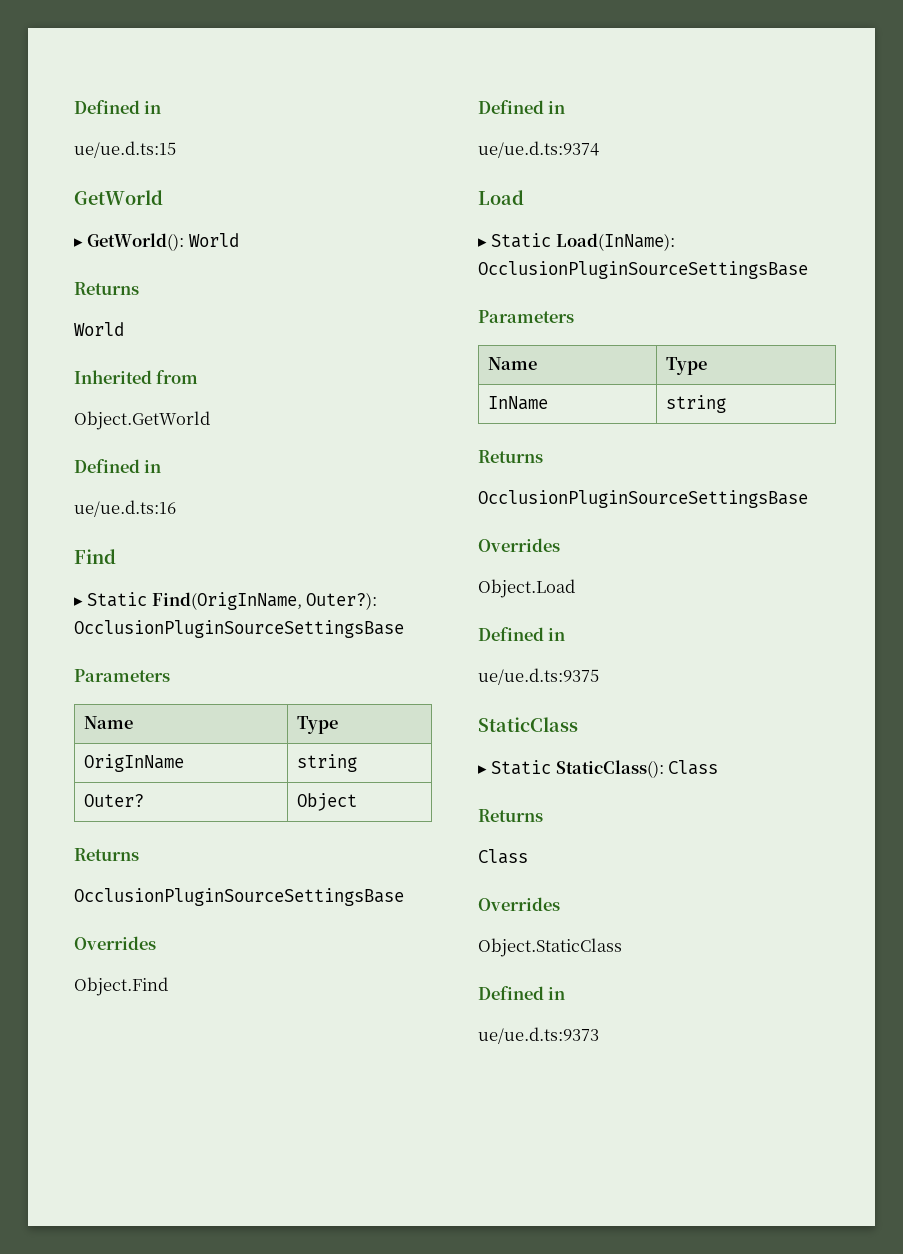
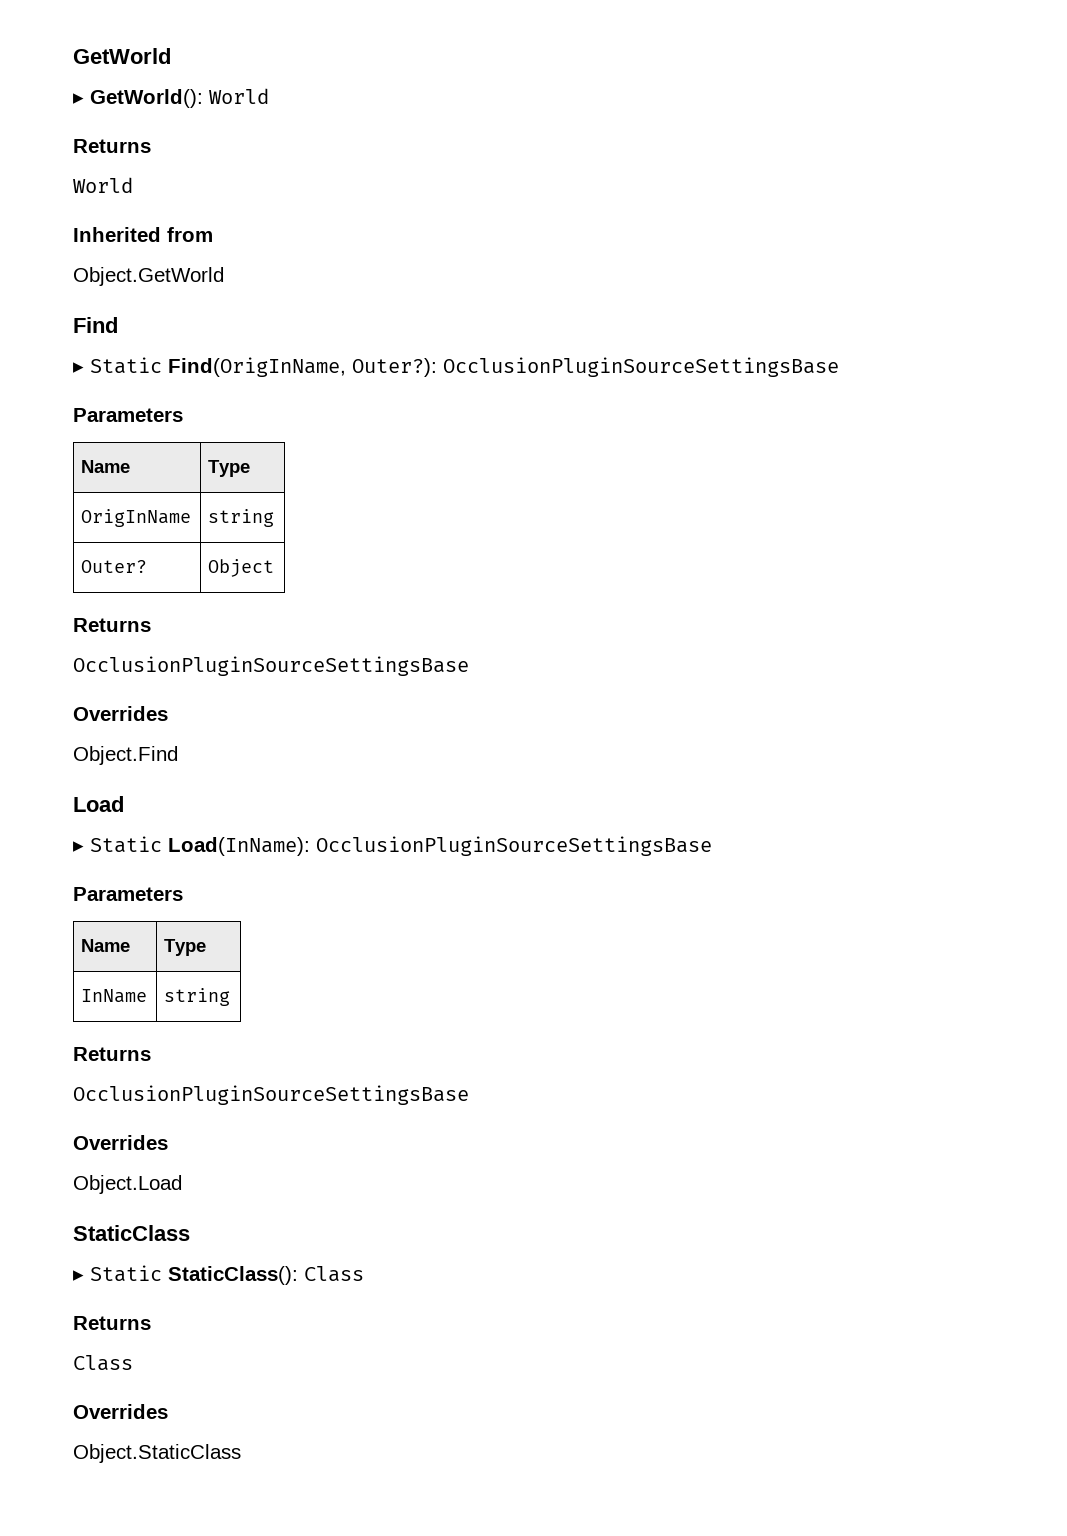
[74,100,162,114] [74,141,176,158] Defined in // ue/ue.d.ts:15 // -> (73, 56) none
[74,459,162,473] [74,500,176,517] // Defined in // ue/ue.d.ts:16 -> (224, 276) none
[478,100,566,114] [478,141,599,158] // Defined in // ue/ue.d.ts:9374 -> (178, 755) none
[478,627,566,641] [478,668,599,685] // Defined in // ue/ue.d.ts:9375 -> (182, 1184) none
[478,986,566,1000] [478,1027,599,1044] // Defined in // ue/ue.d.ts:9373 -> (241, 1453) none

